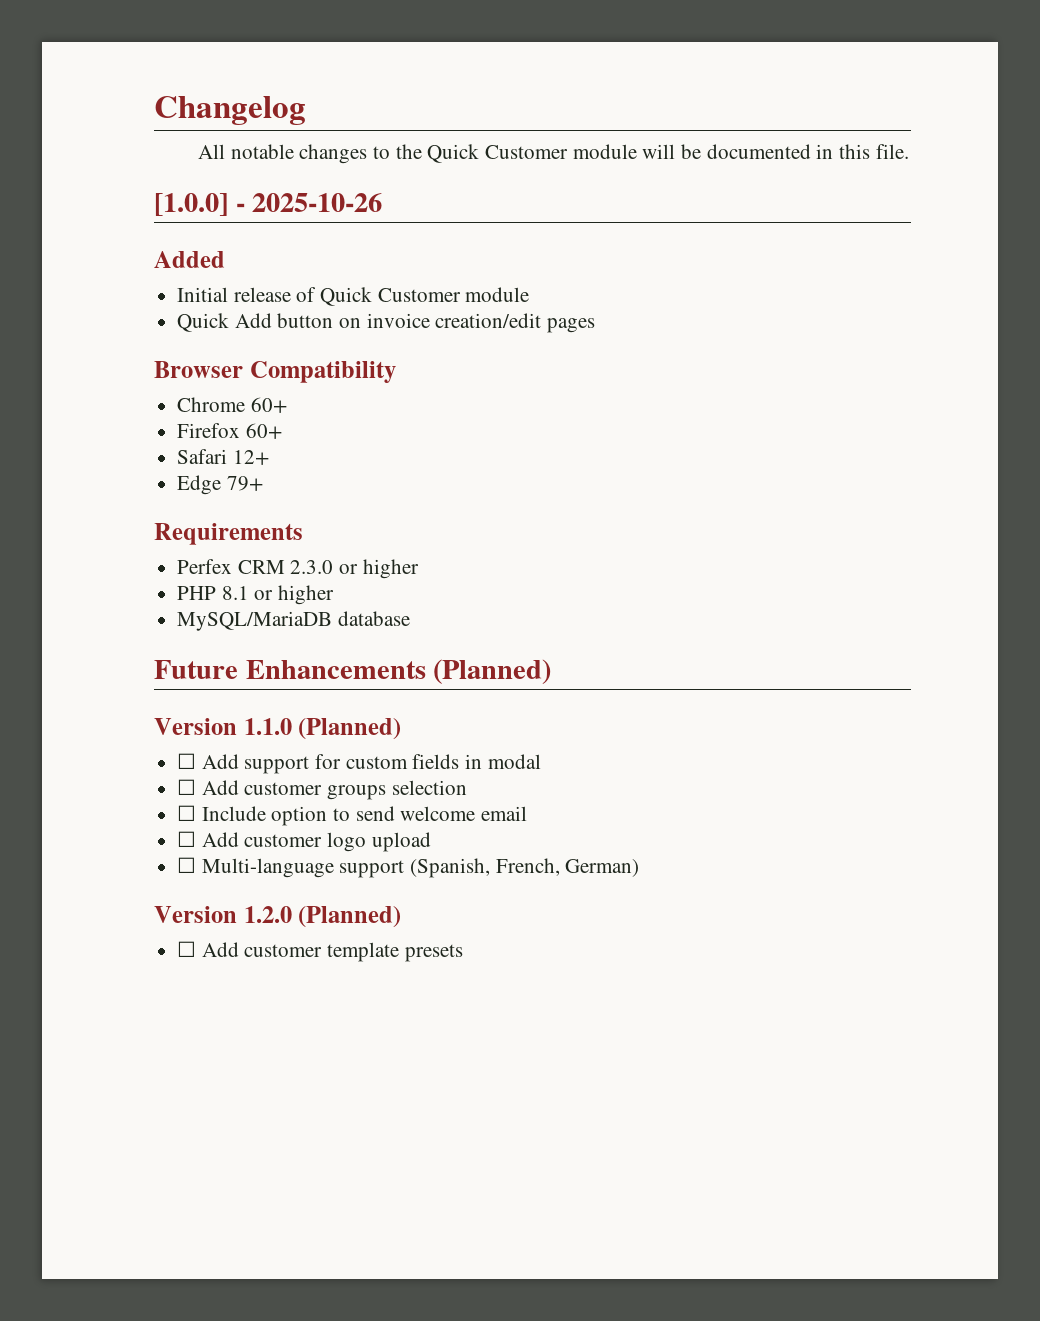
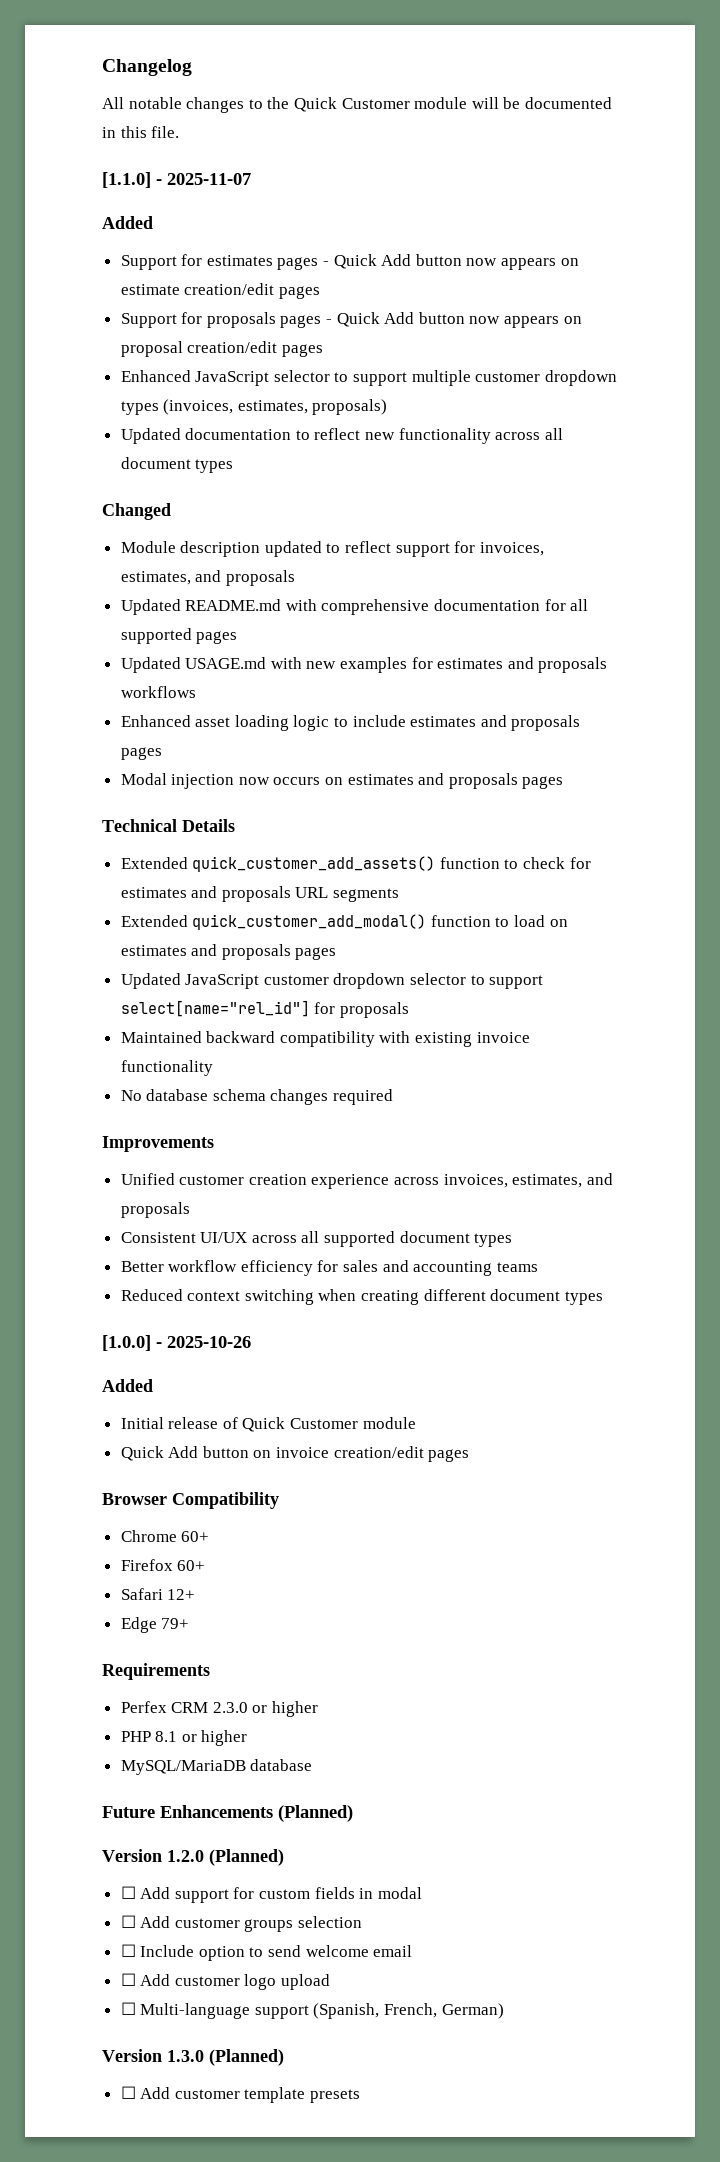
(909, 151) none -> [102,172,251,188] [102,216,153,229] [120,254,579,270] [120,283,320,299] [120,312,582,328] [120,341,323,357] [120,370,617,386] [120,399,388,415] [120,428,563,444] [120,457,234,473] [102,503,171,520] [120,541,544,557] [120,570,295,586] [120,599,589,615] [120,628,238,644] [120,657,608,673] [120,686,196,698] [120,715,581,731] [120,747,162,760] [120,773,564,789] [102,819,235,832] [120,856,591,872] [120,886,400,902] [120,914,568,930] [120,944,337,960] [120,973,544,989] [120,1000,409,1018] [120,1031,530,1047] [120,1060,213,1076] [120,1089,394,1105] [102,1136,214,1152] [120,1173,613,1189] [120,1202,190,1218] [120,1231,513,1247] [120,1260,538,1276] [120,1289,603,1305] // [1.1.0] - 2025-11-07 // Added // Support for estimates pages - Quick Add button now appears on estimate creation/edit pages // Support for proposals pages - Quick Add button now appears on proposal creation/edit pages // Enhanced JavaScript selector to support multiple customer dropdown types (invoices, estimates, proposals) // Updated documentation to reflect new functionality across all document types // Changed // Module description updated to reflect support for invoices, estimates, and proposals // Updated README.md with comprehensive documentation for all supported pages // Updated USAGE.md with new examples for estimates and proposals workflows // Enhanced asset loading logic to include estimates and proposals pages // Modal injection now occurs on estimates and proposals pages // Technical Details // Extended quick_customer_add_assets() function to check for estimates and proposals URL segments // Extended quick_customer_add_modal() function to load on estimates and proposals pages // Updated JavaScript customer dropdown selector to support select[name="rel_id"] for proposals // Maintained backward compatibility with existing invoice functionality // No database schema changes required // Improvements // Unified customer creation experience across invoices, estimates, and proposals // Consistent UI/UX across all supported document types // Better workflow efficiency for sales and accounting teams // Reduced context switching when creating different document types
[243,718,292,735] 1.1.0 -> [167,1850,204,1862] 1.2.0
[243,906,292,923] 1.2.0 -> [167,2050,204,2062] 1.3.0

